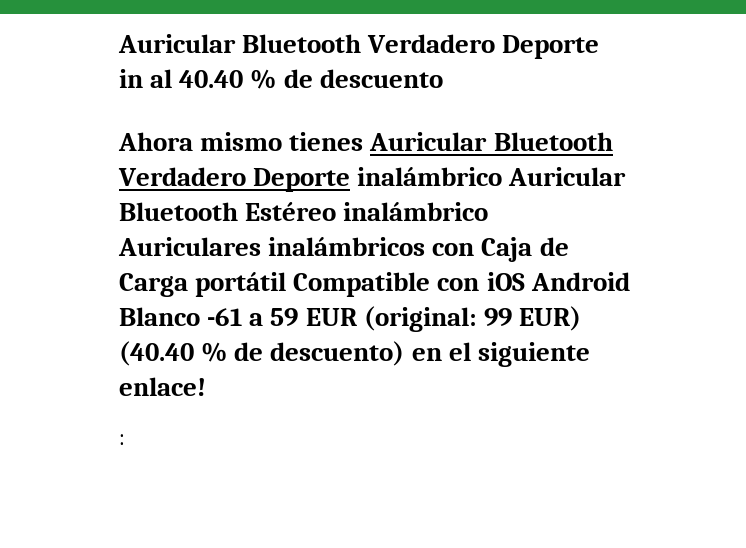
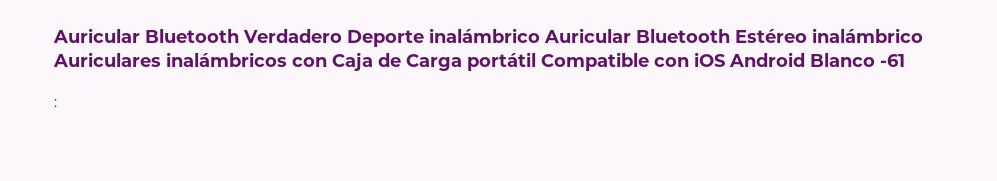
[118,34,600,59] [119,69,443,89] [118,132,613,151] [118,167,351,192] Auricular Bluetooth Verdadero Deporte in al 40.40 % de descuento // Ahora mismo tienes Auricular Bluetooth Verdadero Deporte -> [53,28,424,47] Auricular Bluetooth Verdadero Deporte
[249,306,582,332] [119,341,590,367] [119,377,206,396] a 59 EUR (original: 99 EUR) (40.40 % de descuento) en el siguiente enlace! -> (905, 60) none

